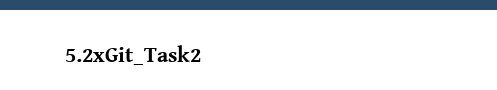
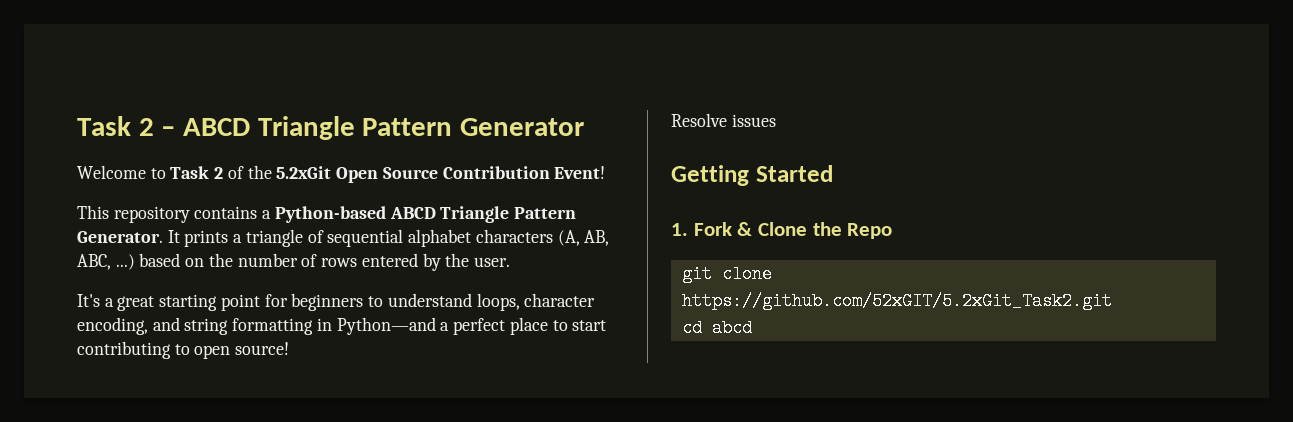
[65,45,201,65] 5.2xGit_Task2 -> [77,116,585,140] [77,165,606,183] [77,205,577,223] [77,229,610,247] [77,253,510,271] [77,293,596,311] [77,317,607,335] [77,341,290,359] [671,113,776,127] [671,165,833,186] [671,222,893,239] [681,265,772,283] [681,292,1112,310] [681,319,752,337] Task 2 – ABCD Triangle Pattern Generator // Welcome to Task 2 of the 5.2xGit Open Source Contribution Event! // This repository contains a Python-based ABCD Triangle Pattern Generator. It prints a triangle of sequential alphabet characters (A, AB, ABC, ...) based on the number of rows entered by the user. // It's a great starting point for beginners to understand loops, character encoding, and string formatting in Python—and a perfect place to start contributing to open source! // Resolve issues // Getting Started // 1. Fork & Clone the Repo // git clone https://github.com/52xGIT/5.2xGit_Task2.git // cd abcd

